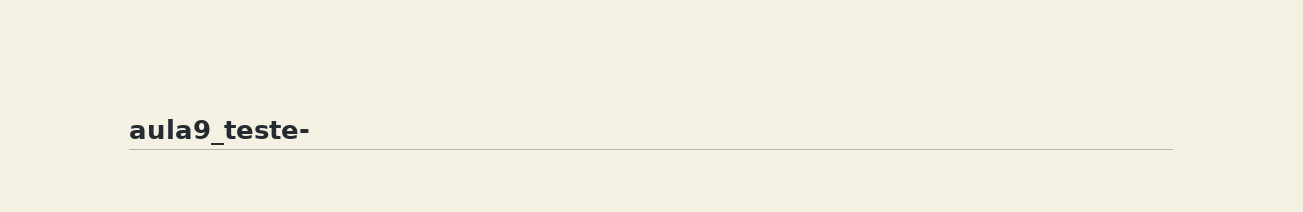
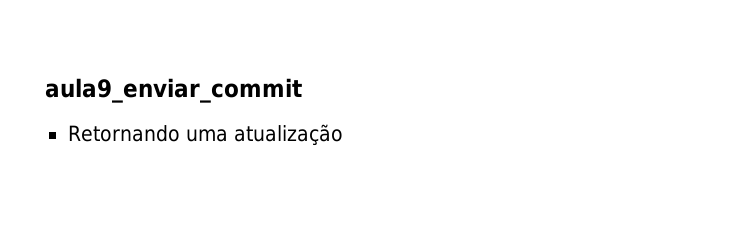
[129,119,310,145] aula9_teste- -> [45,78,302,103] [67,124,343,146] aula9_enviar_commit // Retornando uma atualização

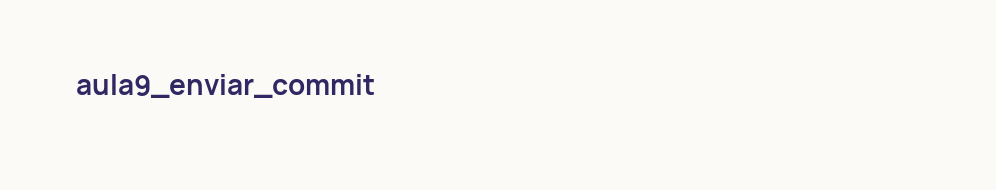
[67,124,343,146] // Retornando uma atualização -> (375, 86) none

